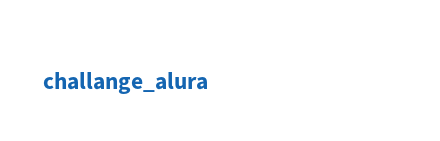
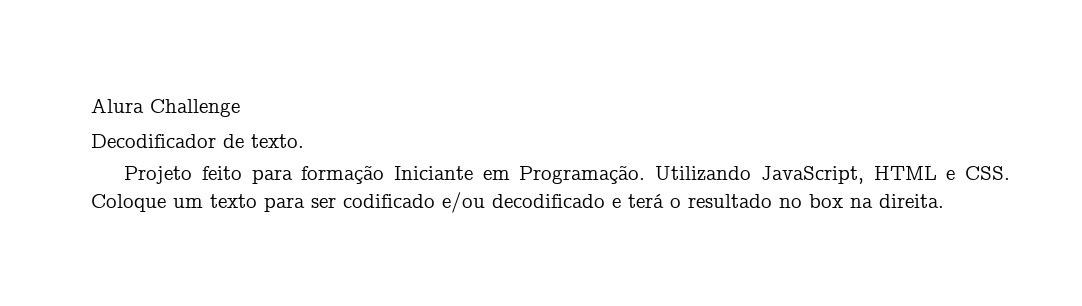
[43,72,208,94] challange_alura -> [91,98,240,117] [91,134,304,148] [124,165,1010,184] [91,192,944,213] Alura Challenge // Decodificador de texto. // Projeto feito para formação Iniciante em Programação. Utilizando JavaScript, HTML e CSS. Coloque um texto para ser codificado e/ou decodificado e terá o resultado no box na direita.

